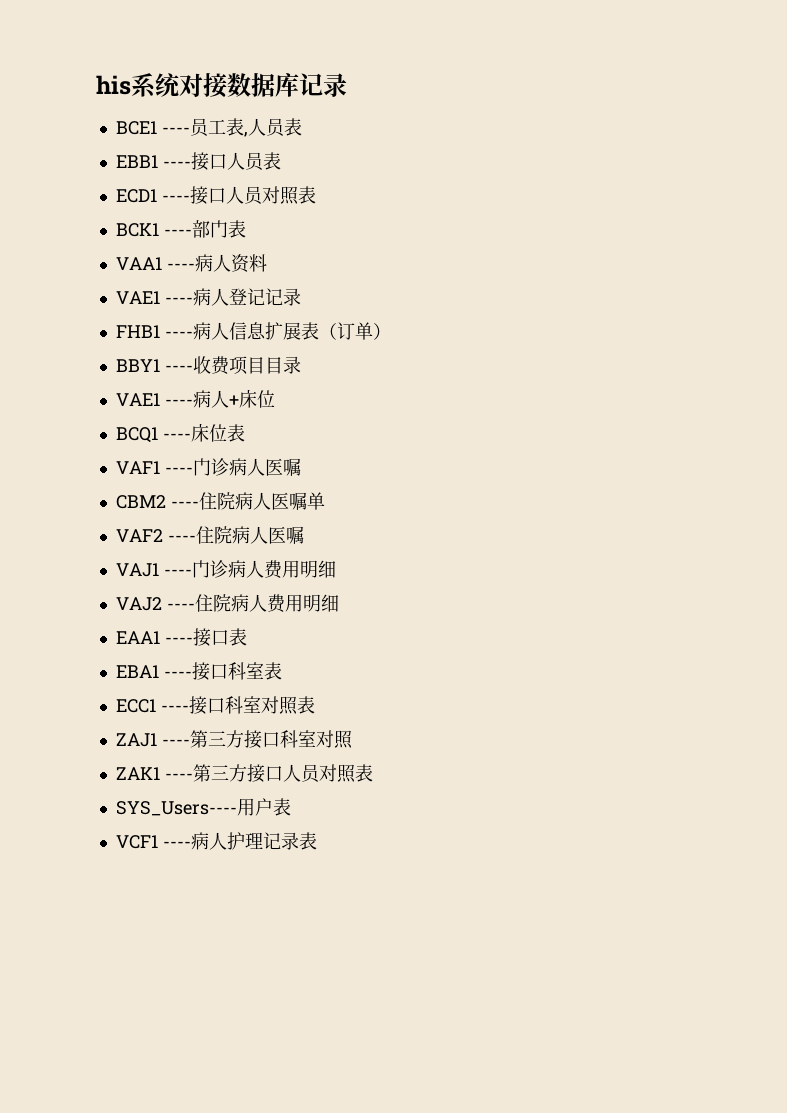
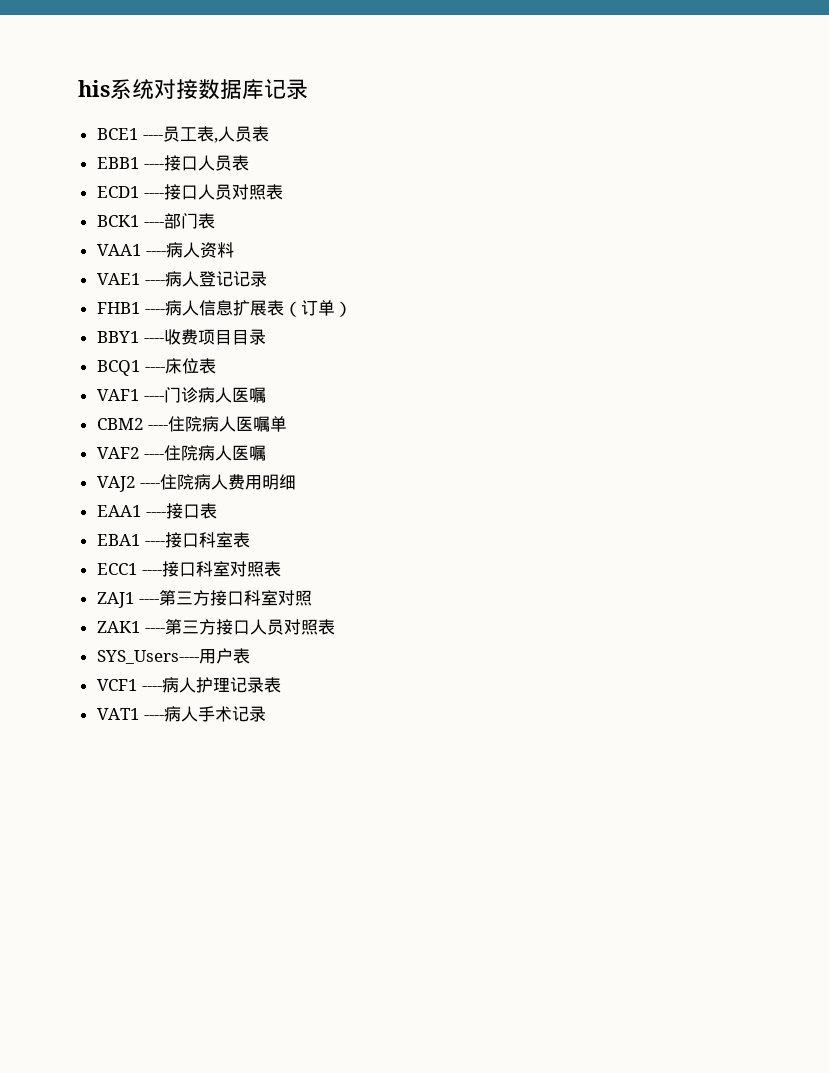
[115,389,275,408] // VAE1 ----病人+床位 -> (267, 337) none
[115,560,336,579] // VAJ1 ----门诊病人费用明细 -> (267, 453) none
(317, 841) none -> [96,706,267,722] // VAT1 ----病人手术记录

